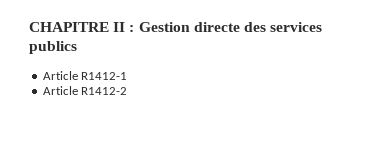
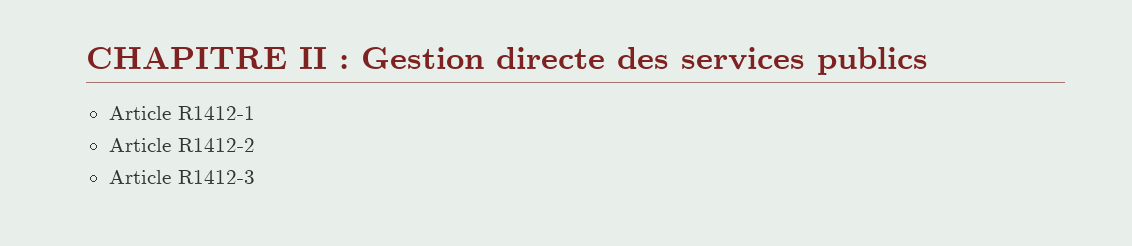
(128, 91) none -> [108,170,255,184] // Article R1412-3

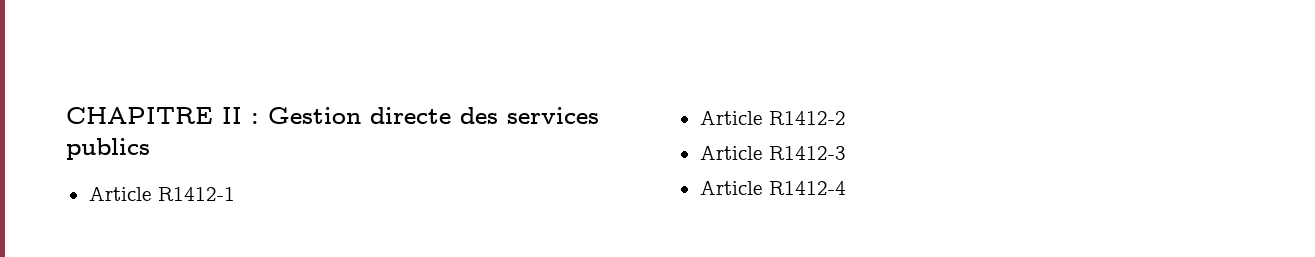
(255, 177) none -> [699,180,846,195] // Article R1412-4

